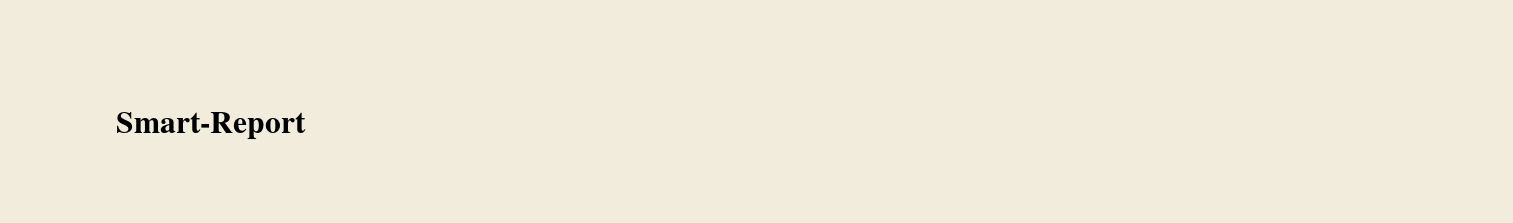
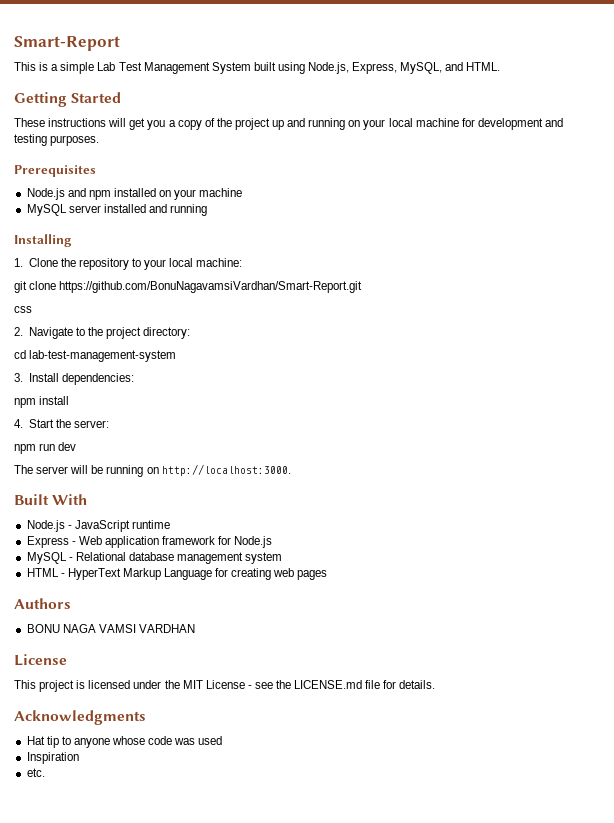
(306, 126) none -> [14,62,501,74] [14,92,122,107] [14,118,563,130] [14,134,100,146] [14,165,96,177] [26,188,243,200] [26,204,208,216] [14,234,72,247] [14,258,243,270] [14,281,363,293] [14,306,32,313] [14,327,191,339] [14,350,177,362] [14,373,134,385] [14,396,70,408] [14,419,109,428] [14,442,77,454] [14,464,291,477] [14,494,88,505] [26,520,170,532] [26,536,273,548] [26,552,283,564] [26,568,328,580] [14,598,71,609] [26,624,195,633] [14,654,67,666] [14,680,436,692] [14,710,146,725] [26,736,223,748] [26,752,79,764] [26,768,45,777] // This is a simple Lab Test Management System built using Node.js, Express, MySQL, and HTML. // Getting Started // These instructions will get you a copy of the project up and running on your local machine for development and testing purposes. // Prerequisites // Node.js and npm installed on your machine // MySQL server installed and running // Installing // 1. Clone the repository to your local machine: // git clone https://github.com/BonuNagavamsiVardhan/Smart-Report.git // css // 2. Navigate to the project directory: // cd lab-test-management-system // 3. Install dependencies: // npm install // 4. Start the server: // npm run dev // The server will be running on http://localhost:3000. // Built With // Node.js - JavaScript runtime // Express - Web application framework for Node.js // MySQL - Relational database management system // HTML - HyperText Markup Language for creating web pages // Authors // BONU NAGA VAMSI VARDHAN // License // This project is licensed under the MIT License - see the LICENSE.md file for details. // Acknowledgments // Hat tip to anyone whose code was used // Inspiration // etc.

